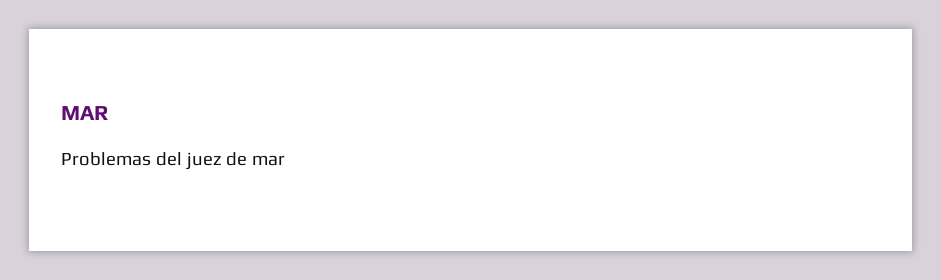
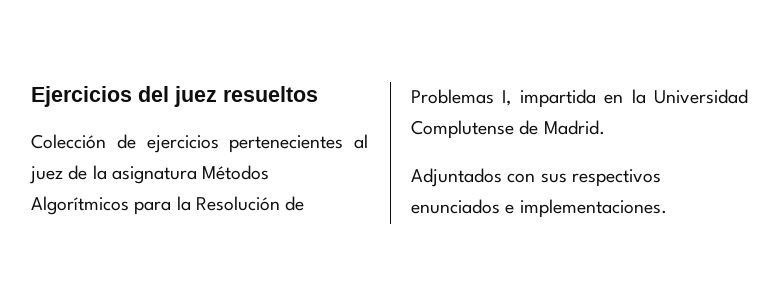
[61,106,108,120] [61,152,285,170] MAR // Problemas del juez de mar -> [31,86,318,107] [31,134,368,153] [29,165,270,184] [31,196,305,215] [411,89,748,108] [411,120,605,139] [411,168,661,187] [411,199,667,218] Ejercicios del juez resueltos // Colección de ejercicios pertenecientes al juez de la asignatura Métodos Algorítmicos para la Resolución de Problemas I, impartida en la Universidad Complutense de Madrid. // Adjuntados con sus respectivos enunciados e implementaciones.

